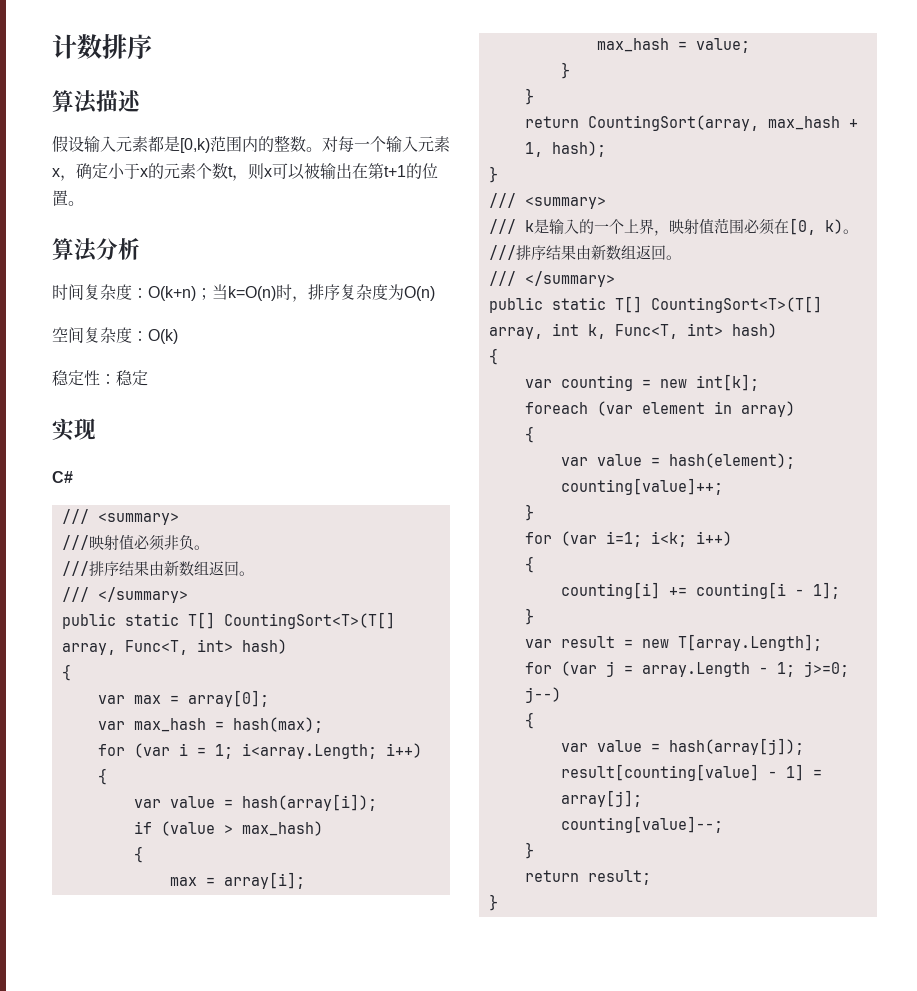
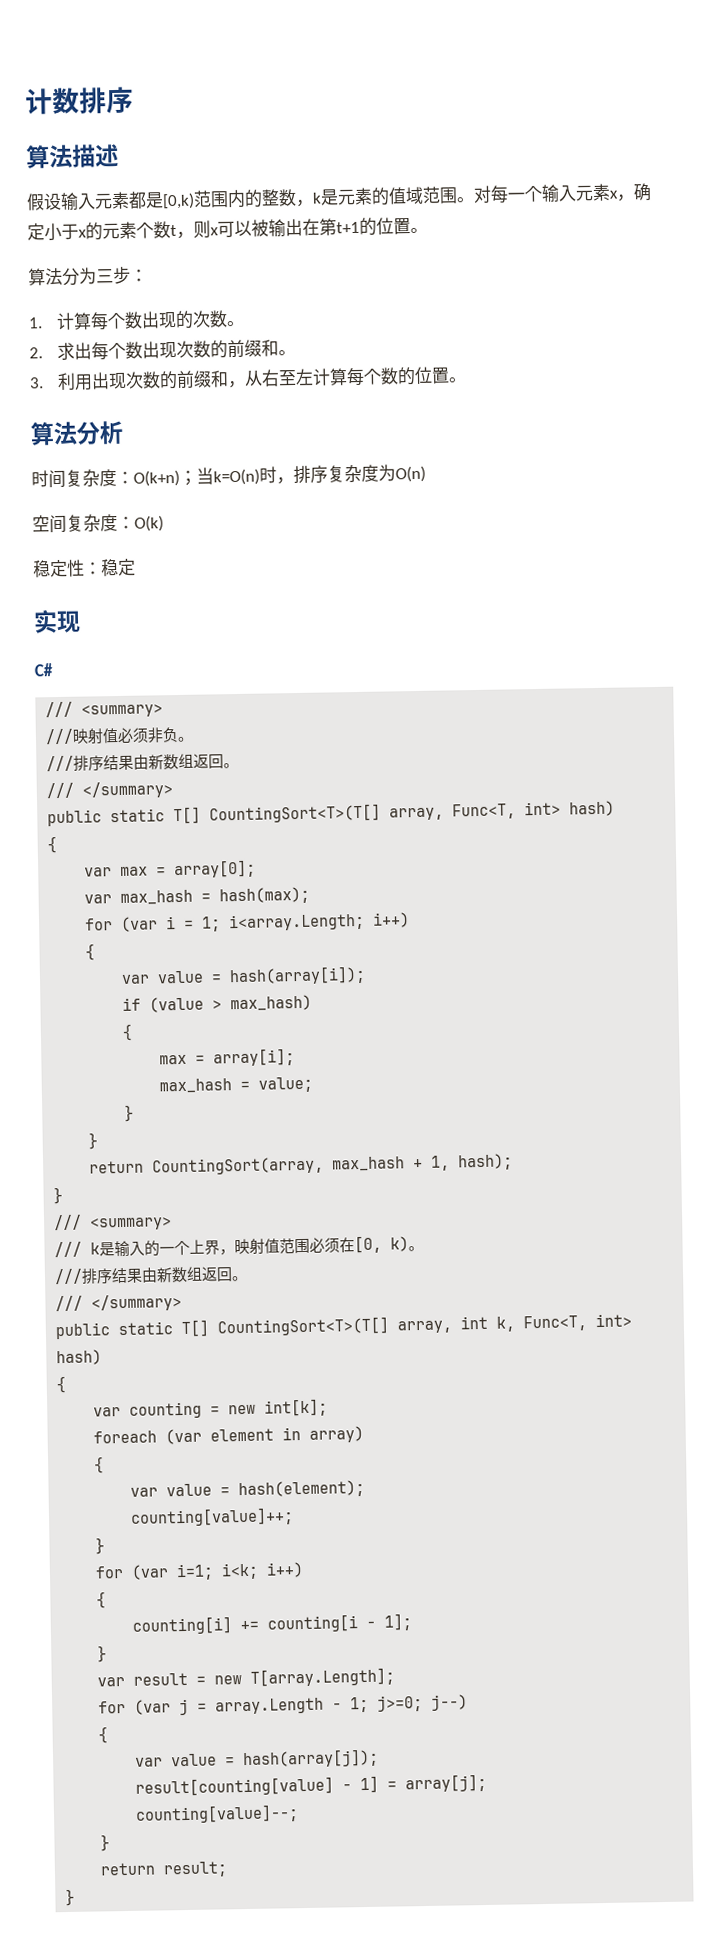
(306, 144) none -> [295,186,458,207] ，k是元素的值域范围
(84, 203) none -> [28,266,148,286] [28,310,246,330] [29,339,297,360] [29,366,468,391] // 算法分为三步： // 1.计算每个数出现的次数。 // 2.求出每个数出现次数的前缀和。 // 3.利用出现次数的前缀和，从右至左计算每个数的位置。

